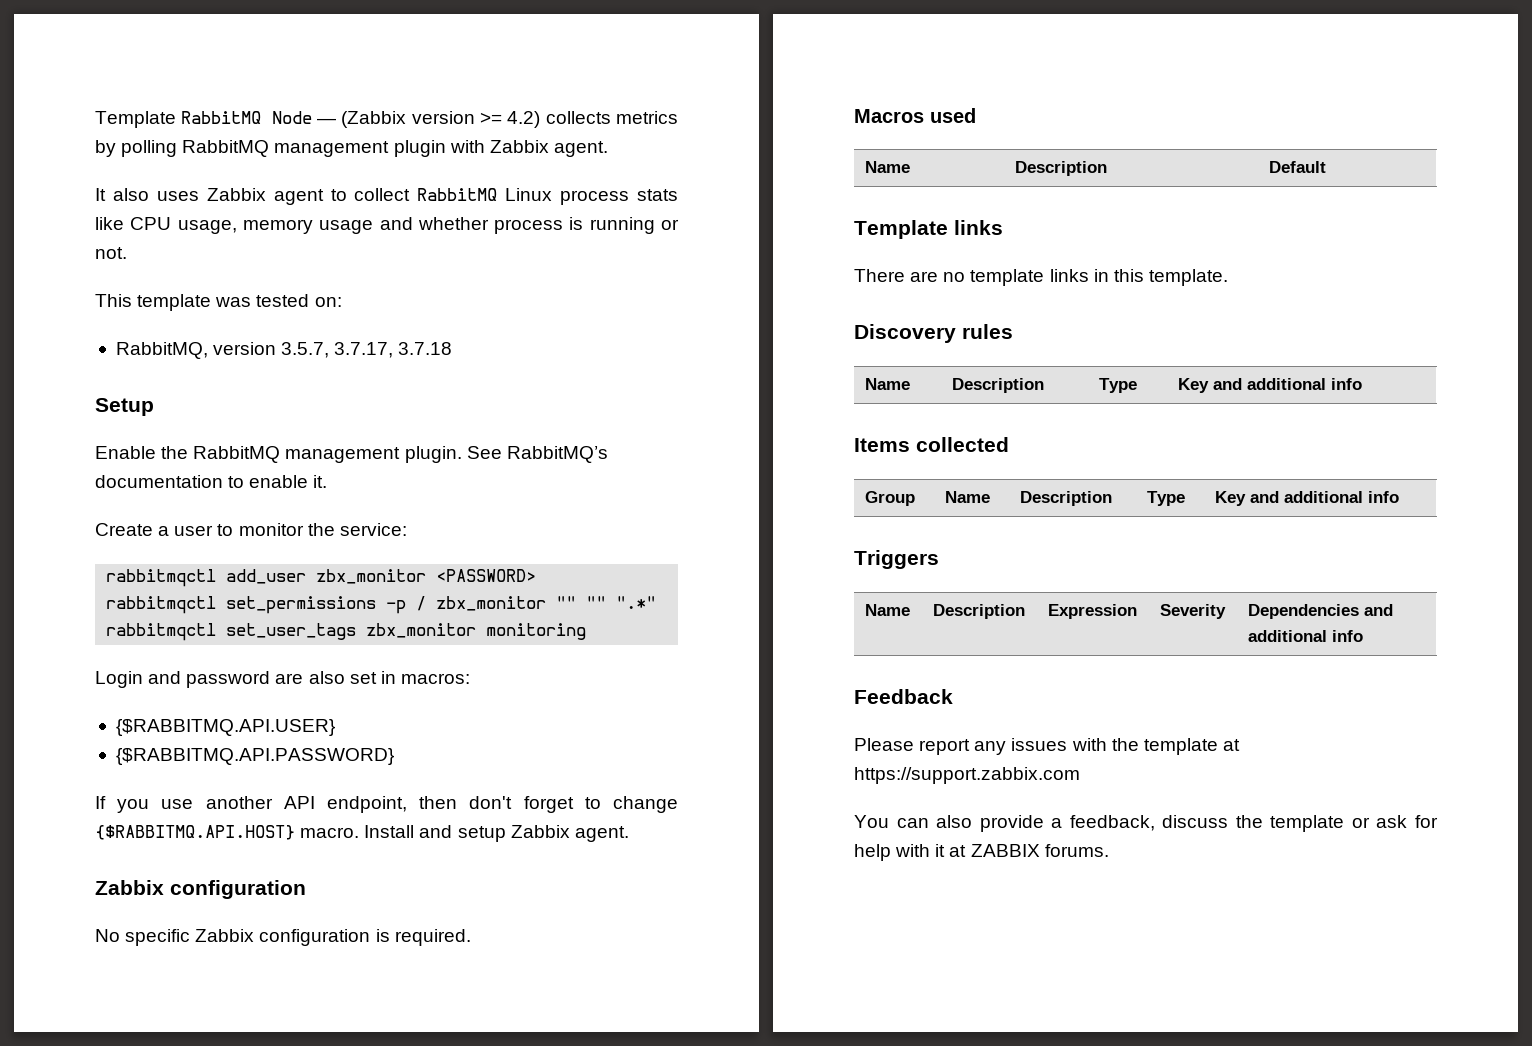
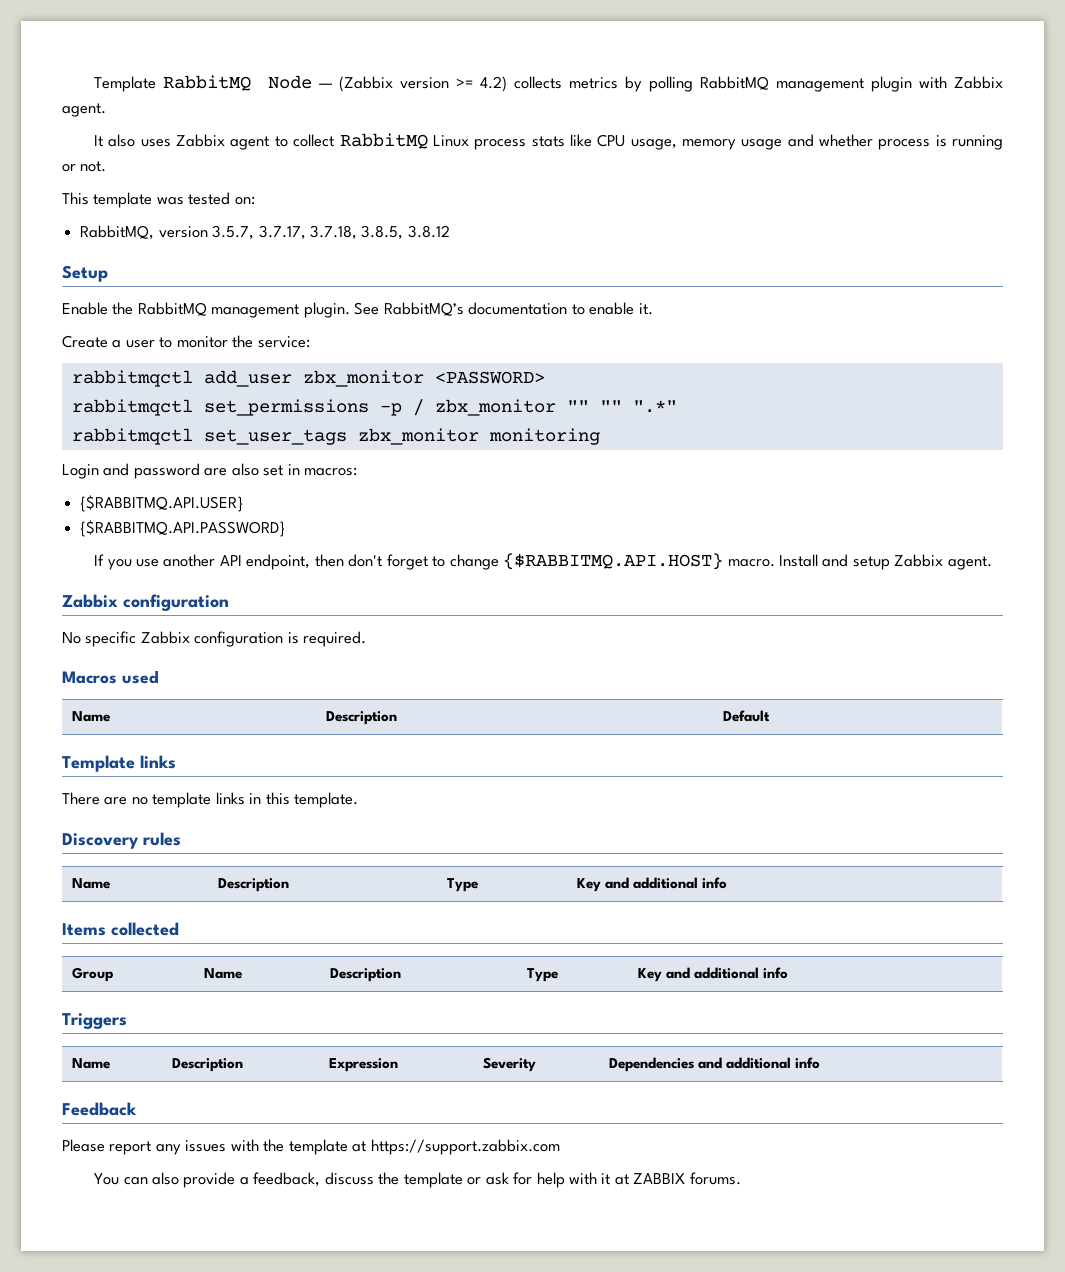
[398,342,453,355] 3.7.18 -> [309,225,450,240] 3.7.18, 3.8.5, 3.8.12

